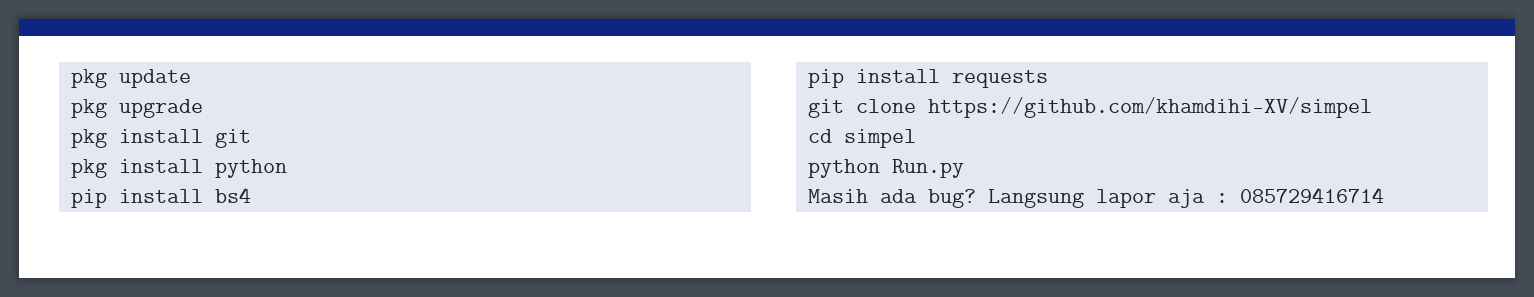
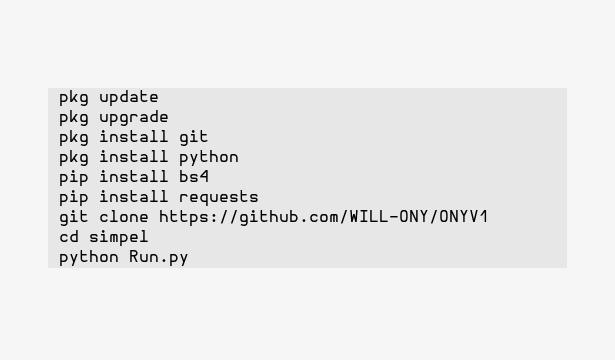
[928,97,1373,118] https://github.com/khamdihi-XV/simpel -> [159,210,490,227] https://github.com/WILL-ONY/ONYV1
[808,187,1385,208] // Masih ada bug? Langsung lapor aja : 085729416714 -> (190, 258) none

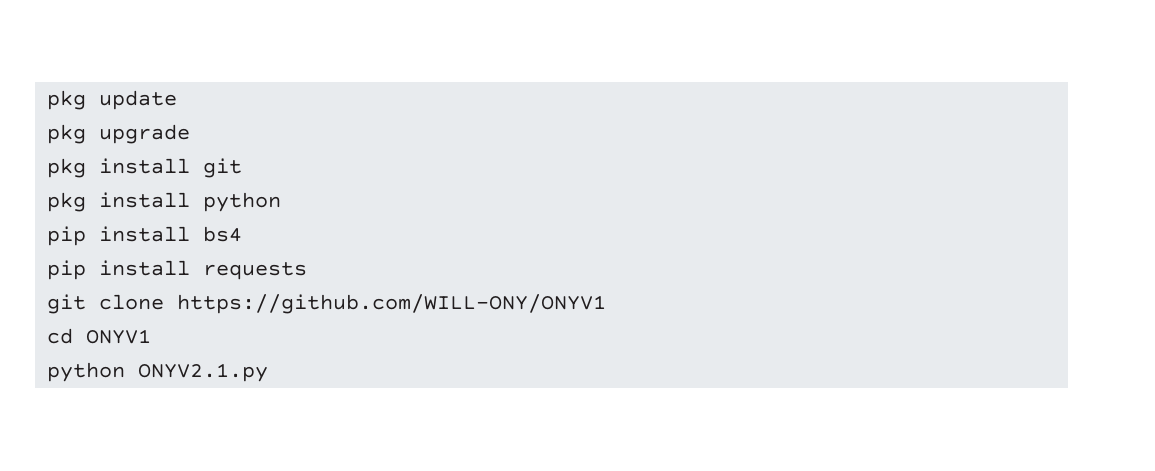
[89,230,150,247] [59,250,190,267] simpel // python Run.py -> [86,329,151,344] [47,362,268,382] ONYV1 // python ONYV2.1.py

